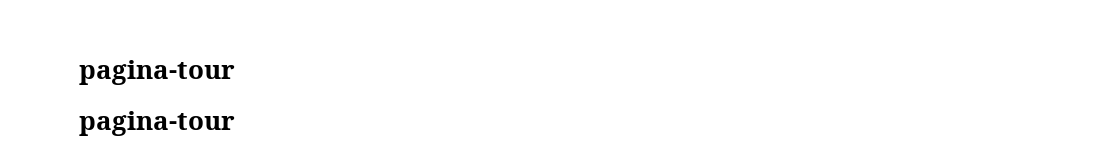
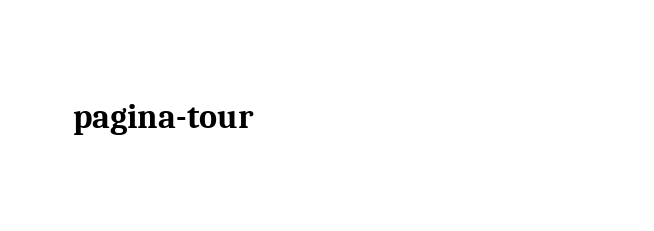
[79,60,235,85] [79,111,235,136] pagina-tour // pagina-tour -> [73,104,254,135] pagina-tour

